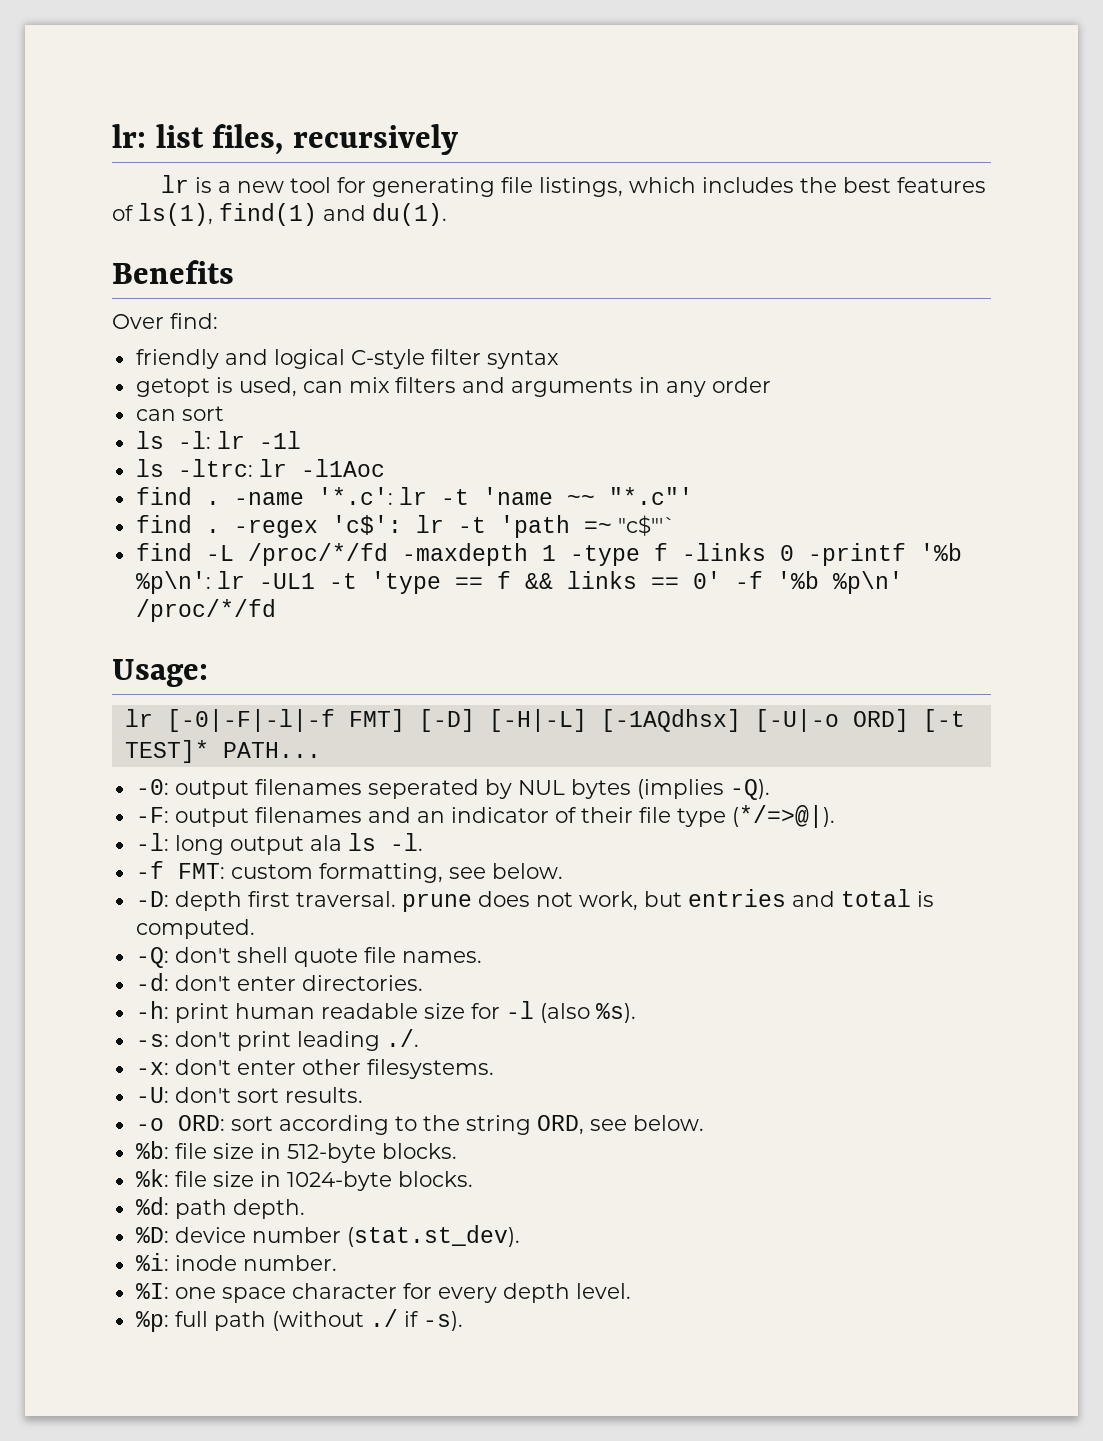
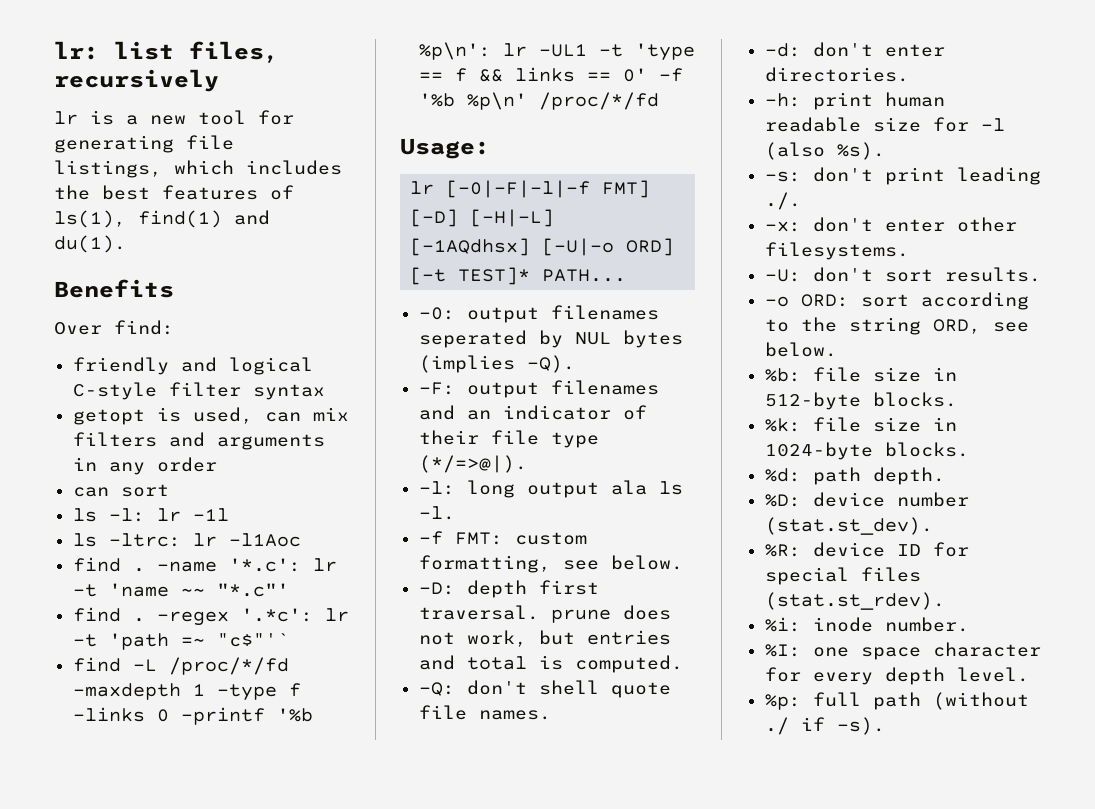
[331,515,402,535] 'c$': -> [240,608,313,622] '.*c':
(520, 1236) none -> [764,542,969,557] [764,567,921,585] [764,592,945,610] // %R: device ID for special files (stat.st_rdev).

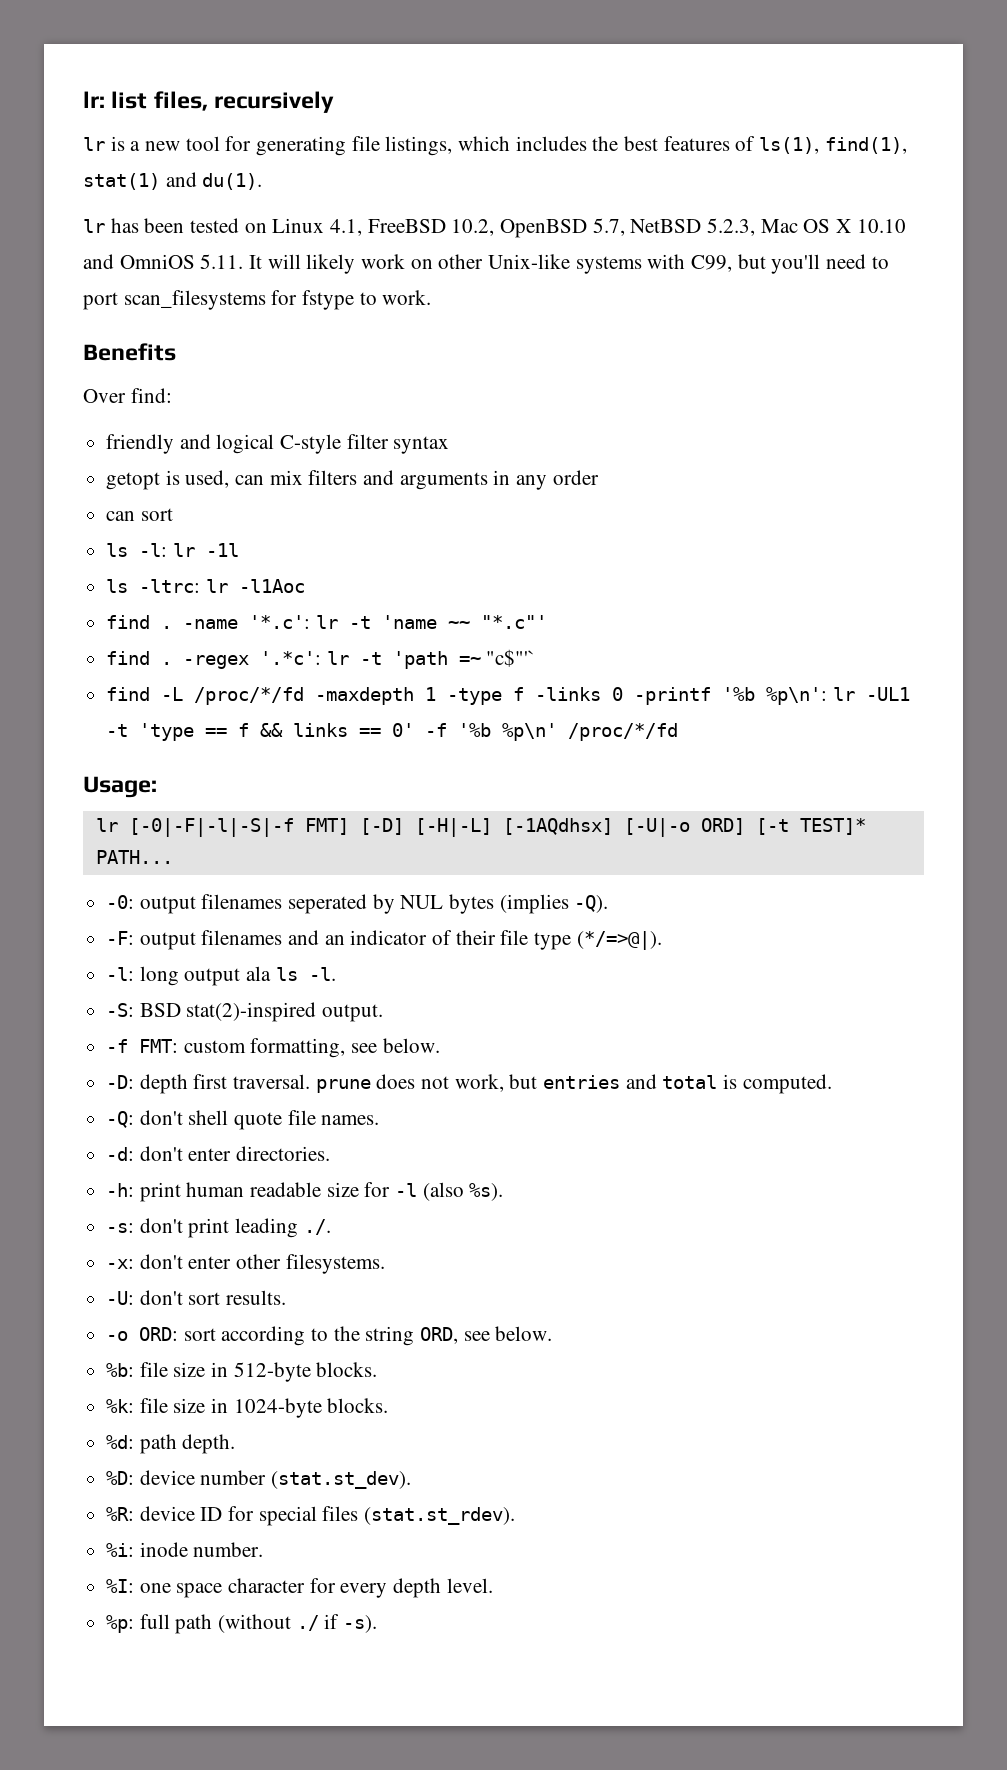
[138,210,222,228] find(1) -> [824,137,907,154] [83,173,160,190] find(1), stat(1)
(126, 244) none -> [83,218,906,238] [83,254,889,274] [83,290,432,310] // lr has been tested on Linux 4.1, FreeBSD 10.2, OpenBSD 5.7, NetBSD 5.2.3, Mac OS X 10.10 and OmniOS 5.11. It will likely work on other Unix-like systems with C99, but you'll need to port scan_filesystems for fstype to work.
[446,180,591,198] [-0|-F|-l|-f -> [128,818,294,837] [-0|-F|-l|-S|-f
(455, 513) none -> [106,1002,384,1022] // -S: BSD stat(2)-inspired output.

